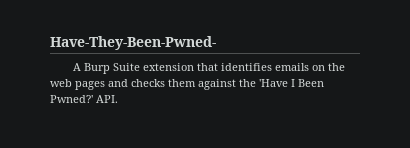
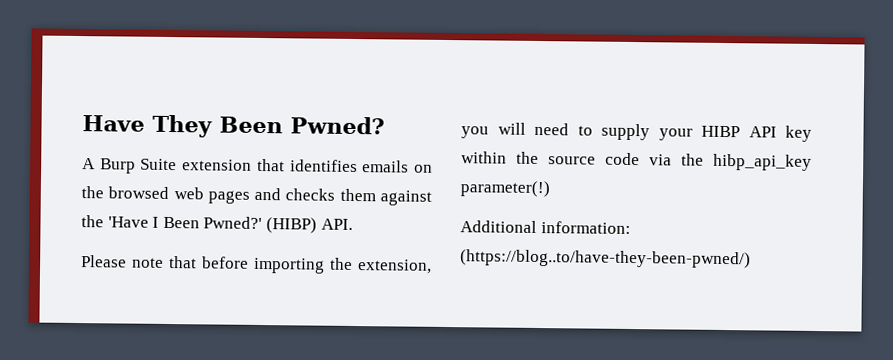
[50,36,216,50] Have-They-Been-Pwned- -> [82,114,385,138] Have They Been Pwned?
(346, 67) none -> [108,186,170,200] browsed
(93, 99) none -> [265,217,317,234] (HIBP)
(118, 99) none -> [81,255,432,274] [461,122,812,142] [461,151,812,171] [460,180,550,198] [460,220,631,234] [460,249,751,269] // Please note that before importing the extension, you will need to supply your HIBP API key within the source code via the hibp_api_key parameter(!) // Additional information: (https://blog..to/have-they-been-pwned/)

